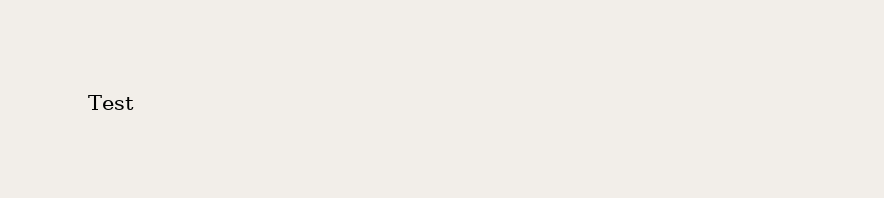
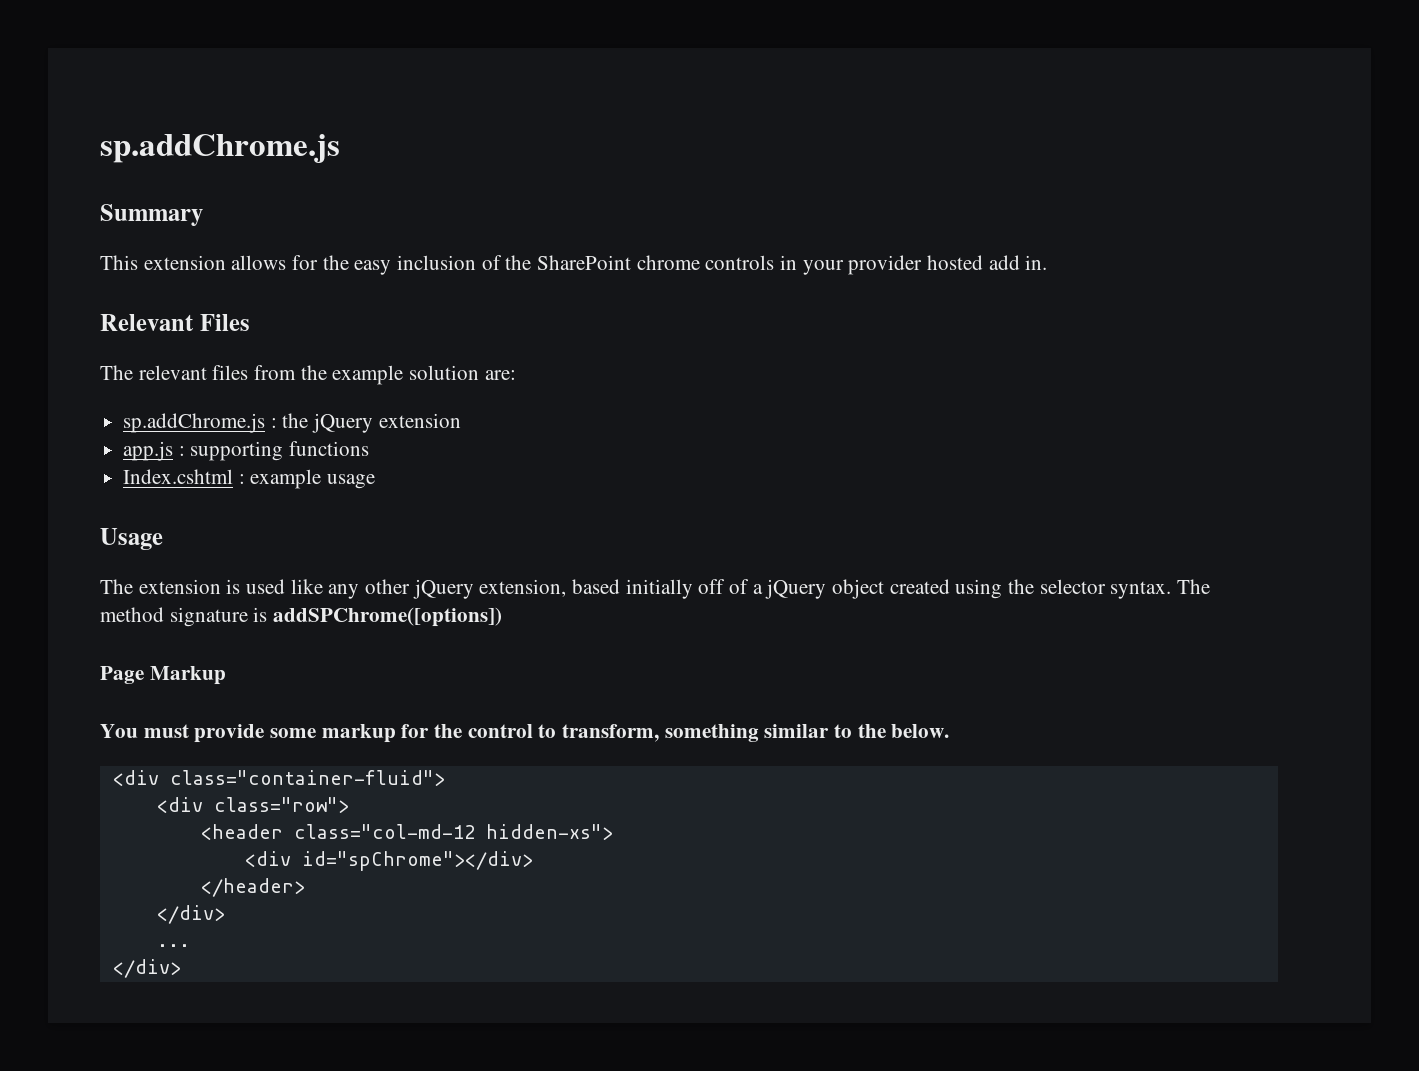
[88,95,134,110] Test -> [100,134,340,163] [100,204,203,226] [100,255,1048,275] [100,314,250,331] [100,365,516,385] [123,413,461,433] [123,441,370,461] [123,469,376,489] [100,528,163,550] [100,579,1211,599] [100,607,503,627] [100,666,226,685] [100,724,950,743] [112,770,445,786] [156,797,349,813] [200,824,613,840] [244,851,533,871] [200,878,305,897] [156,905,225,924] [156,944,190,947] [112,959,181,978] sp.addChrome.js // Summary // This extension allows for the easy inclusion of the SharePoint chrome controls in your provider hosted add in. // Relevant Files // The relevant files from the example solution are: // sp.addChrome.js : the jQuery extension // app.js : supporting functions // Index.cshtml : example usage // Usage // The extension is used like any other jQuery extension, based initially off of a jQuery object created using the selector syntax. The method signature is addSPChrome([options]) // Page Markup // You must provide some markup for the control to transform, something similar to the below. // <div class="container-fluid"> // <div class="row"> // <header class="col-md-12 hidden-xs"> // <div id="spChrome"></div> // </header> // </div> // ... // </div>

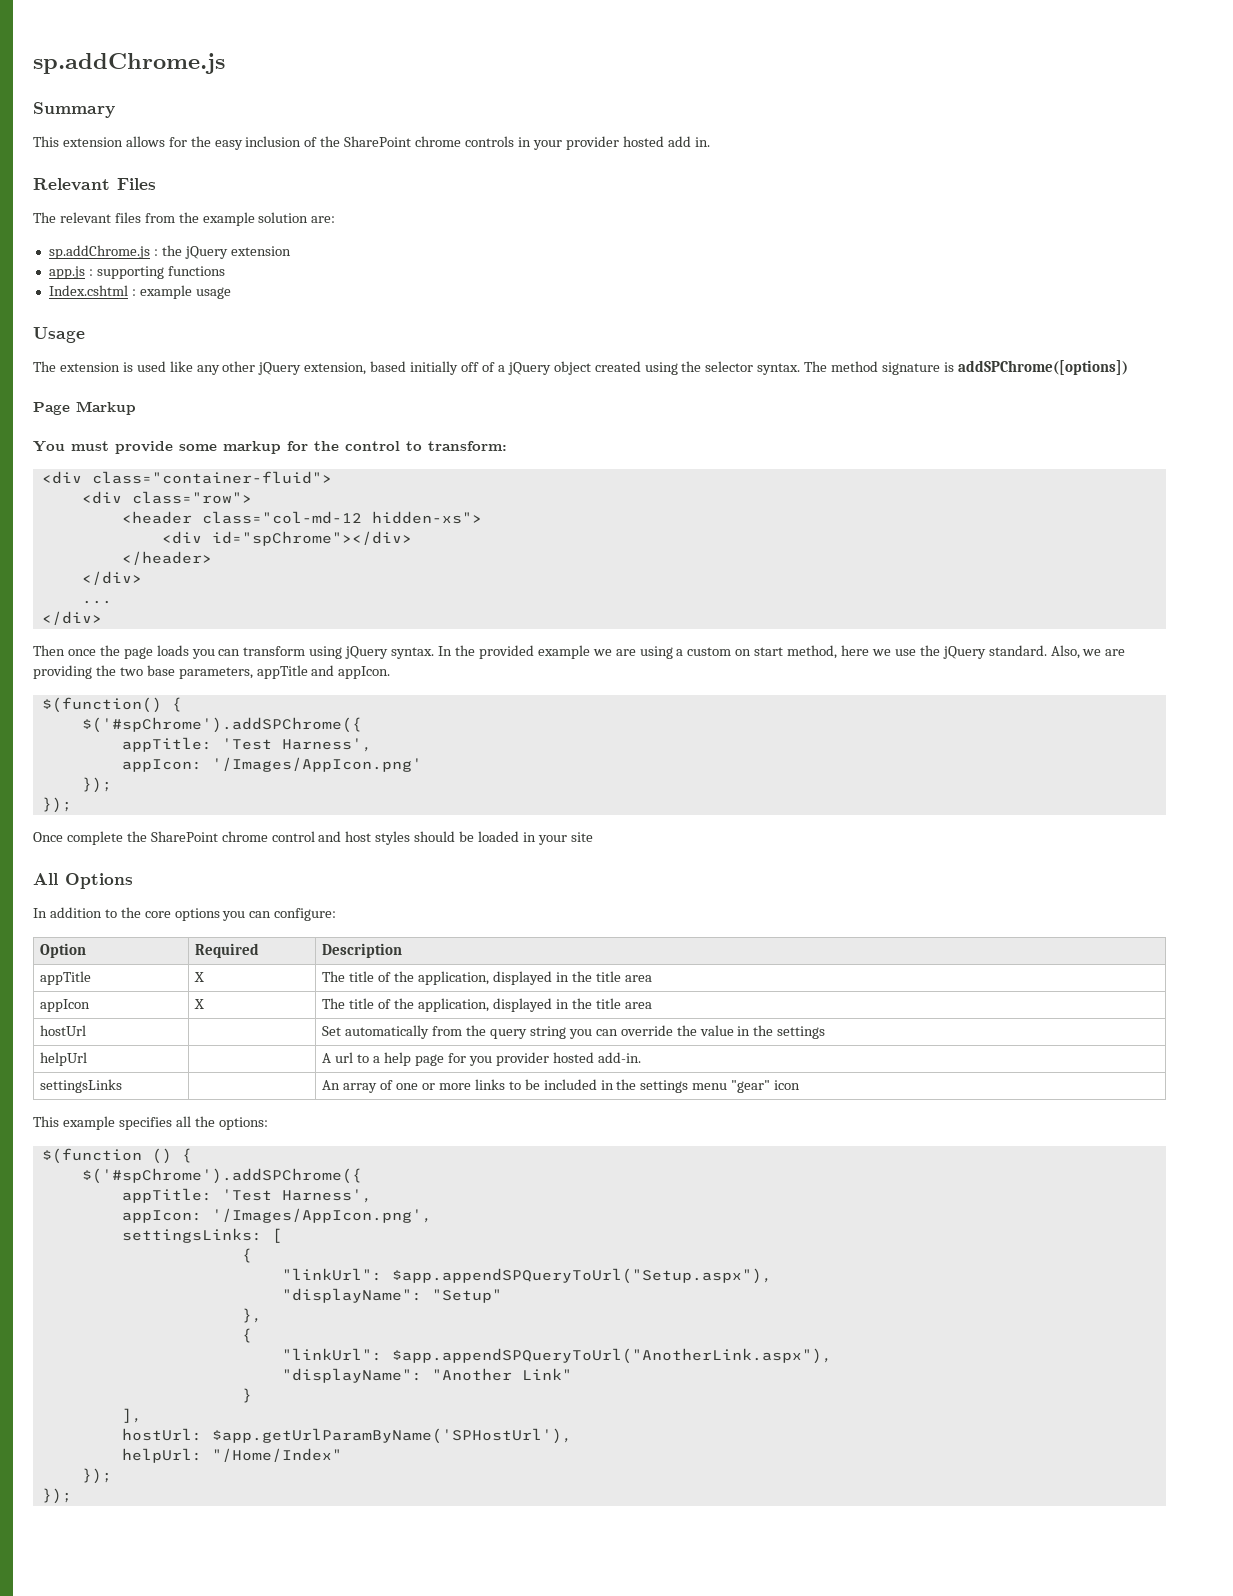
[562,724,950,742] transform, something similar to the below. -> [428,441,507,451] transform:
(181, 968) none -> [33,645,1126,659] [33,665,391,679] [41,697,182,713] [81,717,362,733] [121,737,372,752] [121,757,422,772] [81,777,112,793] [41,797,72,813] [33,831,593,845] [33,873,133,889] [33,907,337,921] [40,943,87,958] [195,943,260,958] [322,943,403,958] [40,971,92,985] [194,972,205,982] [322,971,652,985] [40,999,91,1012] [194,999,205,1009] [322,998,652,1012] [40,1025,87,1036] [322,1025,826,1039] [40,1052,88,1066] [322,1052,641,1066] [40,1079,123,1093] [322,1079,801,1093] [33,1116,268,1130] [41,1148,192,1164] [81,1168,362,1184] [121,1188,372,1203] [121,1208,432,1223] [121,1228,282,1243] [241,1248,252,1263] [281,1268,772,1284] [281,1288,502,1303] [241,1308,262,1323] [241,1328,252,1343] [281,1348,832,1364] [281,1368,572,1383] [241,1388,252,1403] [121,1408,142,1423] [121,1428,572,1444] [121,1448,342,1463] [81,1468,112,1484] [41,1488,72,1504] // Then once the page loads you can transform using jQuery syntax. In the provided example we are using a custom on start method, here we use the jQuery standard. Also, we are providing the two base parameters, appTitle and appIcon. // $(function() { // $('#spChrome').addSPChrome({ // appTitle: 'Test Harness', // appIcon: '/Images/AppIcon.png' // }); // }); // Once complete the SharePoint chrome control and host styles should be loaded in your site // All Options // In addition to the core options you can configure: // Option | Required | Description // appTitle | X | The title of the application, displayed in the title area // appIcon | X | The title of the application, displayed in the title area // hostUrl | | Set automatically from the query string you can override the value in the settings // helpUrl | | A url to a help page for you provider hosted add-in. // settingsLinks | | An array of one or more links to be included in the settings menu "gear" icon // This example specifies all the options: // $(function () { // $('#spChrome').addSPChrome({ // appTitle: 'Test Harness', // appIcon: '/Images/AppIcon.png', // settingsLinks: [ // { // "linkUrl": $app.appendSPQueryToUrl("Setup.aspx"), // "displayName": "Setup" // }, // { // "linkUrl": $app.appendSPQueryToUrl("AnotherLink.aspx"), // "displayName": "Another Link" // } // ], // hostUrl: $app.getUrlParamByName('SPHostUrl'), // helpUrl: "/Home/Index" // }); // });

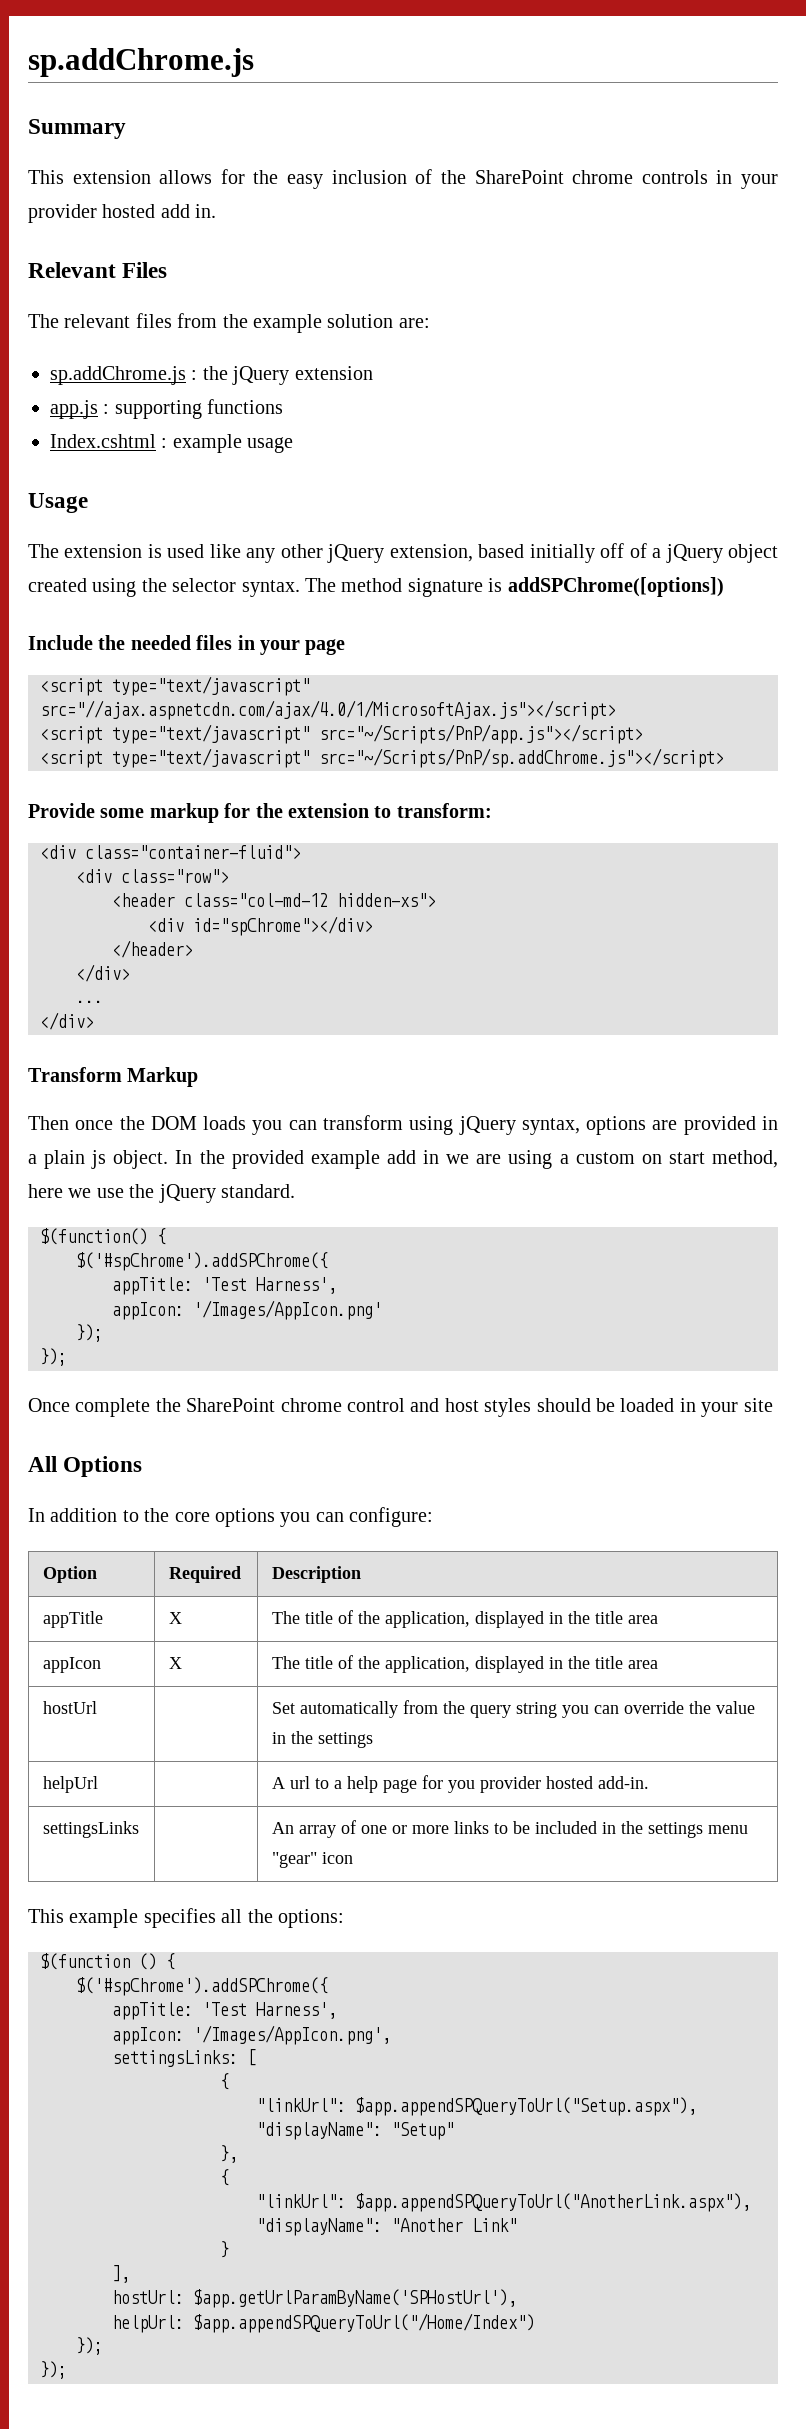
[33,401,136,415] [33,441,173,454] Page Markup // You must provide -> [28,635,346,655] [40,676,310,696] [40,700,616,720] [40,724,643,744] [40,748,724,768] [28,803,95,818] Include the needed files in your page // <script type="text/javascript" src="//ajax.aspnetcdn.com/ajax/4.0/1/MicrosoftAjax.js"></script> // <script type="text/javascript" src="~/Scripts/PnP/app.js"></script> // <script type="text/javascript" src="~/Scripts/PnP/sp.addChrome.js"></script> // Provide
[345,441,400,451] control -> [288,803,369,818] extension
(102, 618) none -> [28,1067,199,1087] // Transform Markup
[123,647,153,659] page -> [150,1116,197,1130] DOM
[391,647,435,659] syntax. -> [521,1116,779,1135] [28,1150,169,1169] syntax, options are provided in a plain js object.
(590, 652) none -> [386,1150,440,1164] add in
[1050,645,1126,659] [33,665,391,679] Also, we are providing the two base parameters, appTitle and appIcon. -> (295, 1191) none
[211,1448,342,1462] "/Home/Index" -> [193,2313,535,2333] $app.appendSPQueryToUrl("/Home/Index")

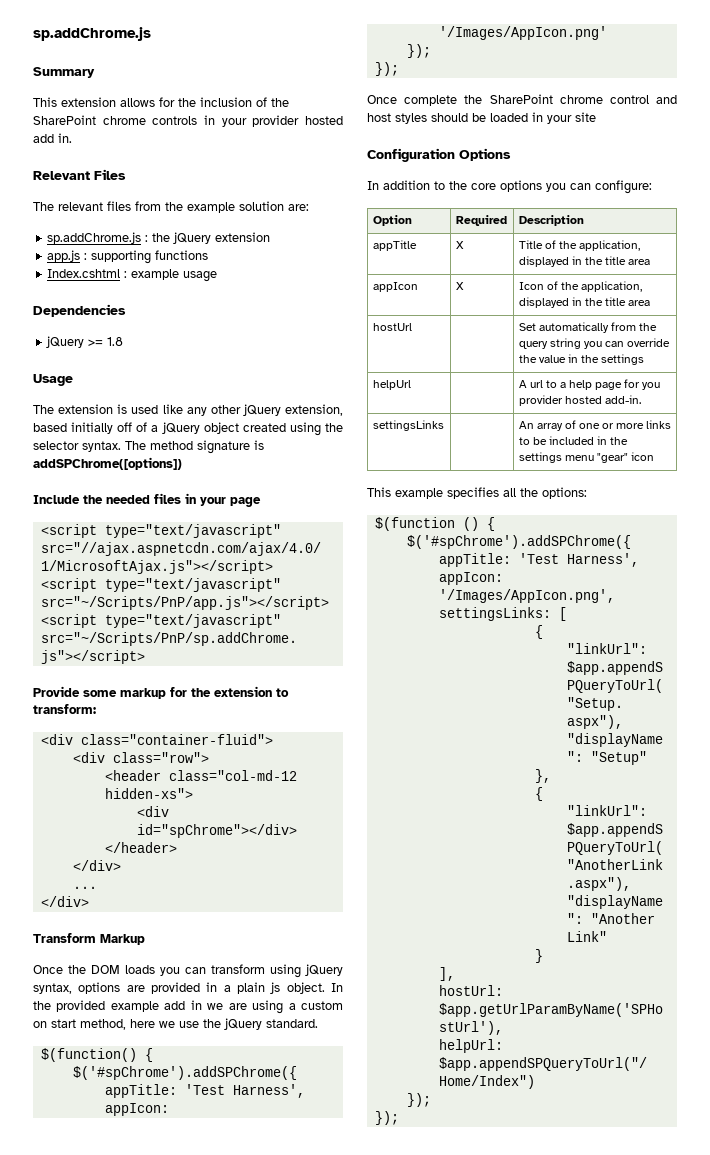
[287,174,324,189] easy -> (196, 102) none
(294, 445) none -> [33,304,126,317] [46,336,124,348] // Dependencies // jQuery >= 1.8
[28,1116,114,1130] Then once -> [33,965,63,974] Once
[28,1456,57,1472] All -> [367,148,455,162] Configuration
[271,1611,333,1624] The title -> [518,240,543,249] Title
[271,1656,333,1669] The title -> [518,282,544,290] Icon

